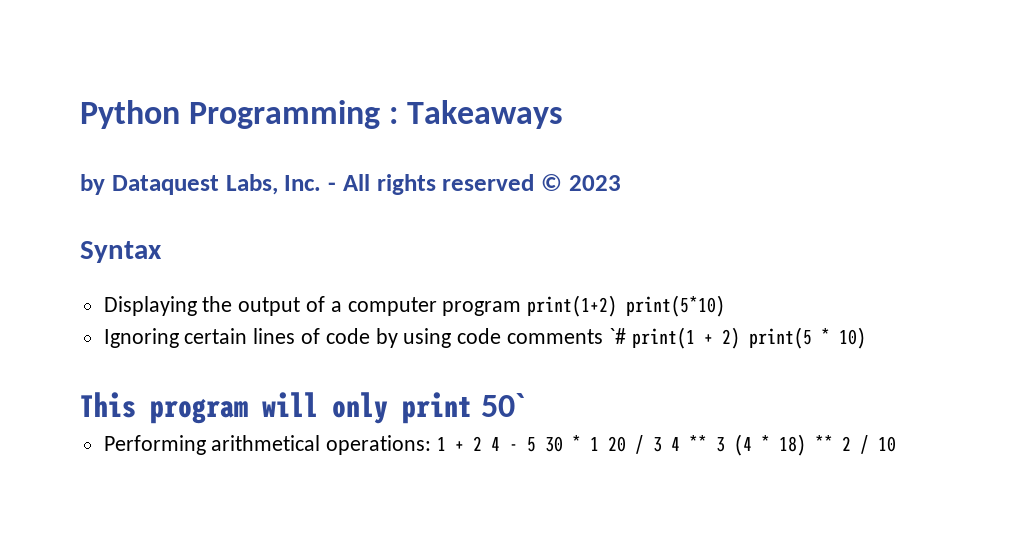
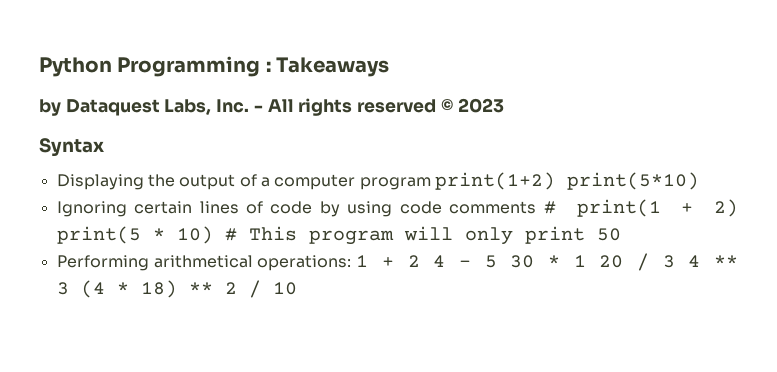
[608,328,626,344] `# -> [543,201,556,214] #
(866, 338) // -> [224,228,237,241] #
[481,393,526,417] 50` -> [596,228,621,241] 50

